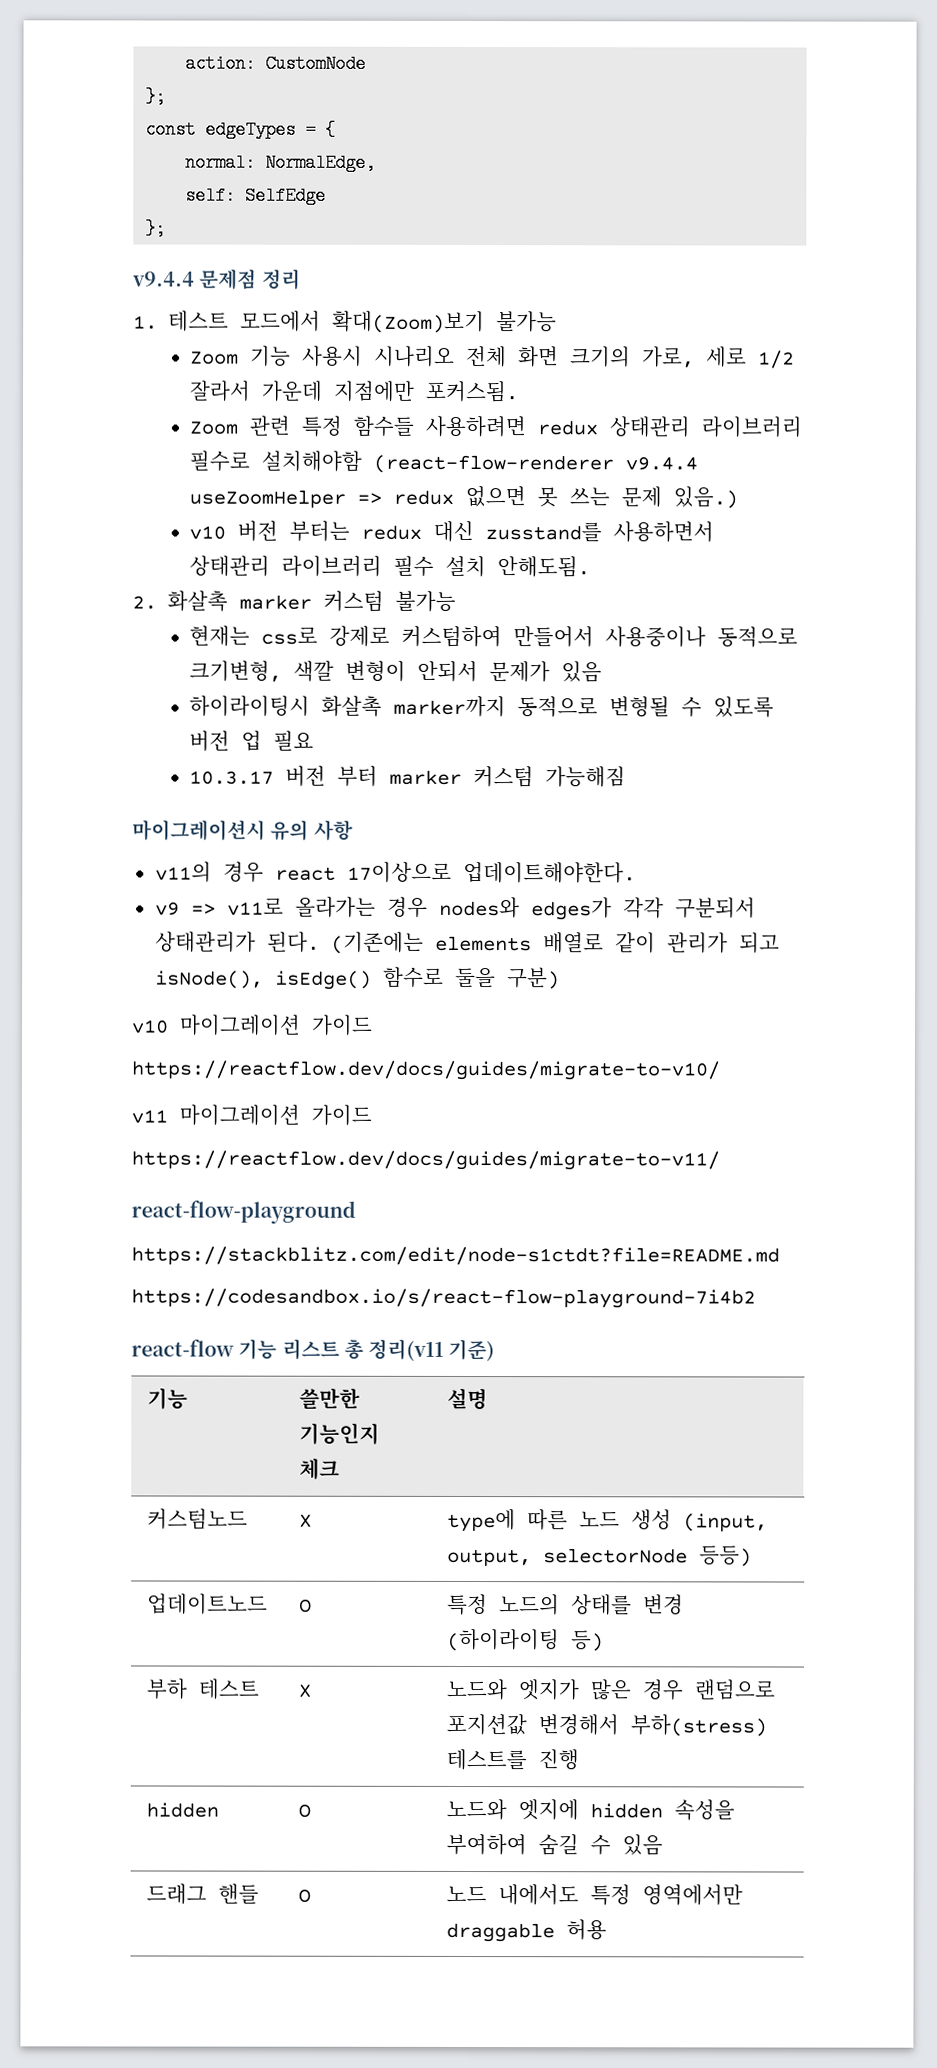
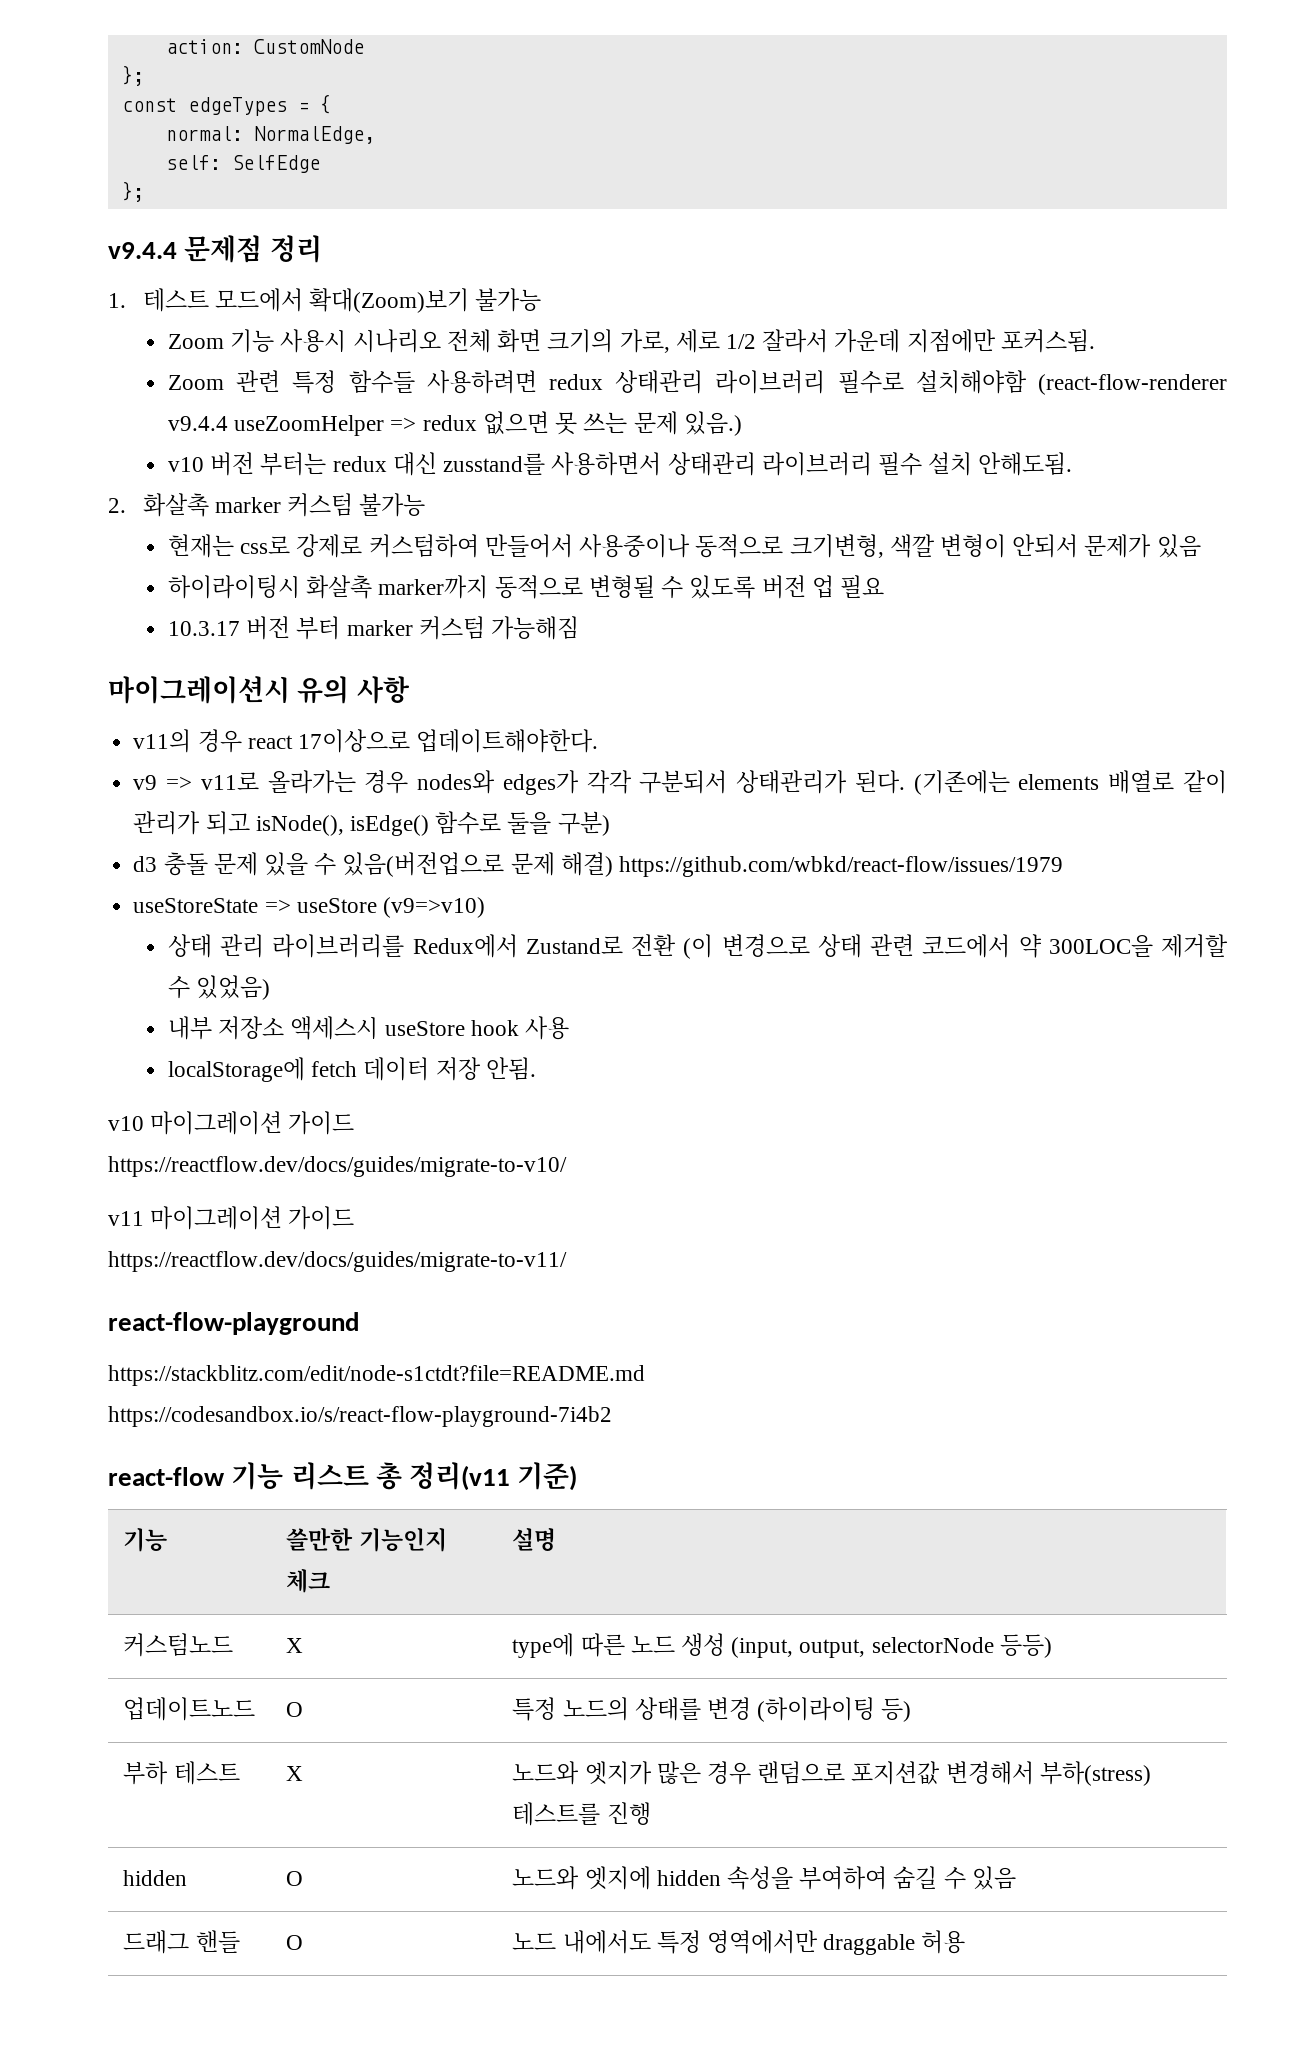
(560, 978) none -> [133,852,1063,877] [133,897,485,918] [168,934,1229,959] [168,975,271,1000] [168,1016,570,1040] [168,1057,536,1082] // d3 충돌 문제 있을 수 있음(버전업으로 문제 해결) https://github.com/wbkd/react-flow/issues/1979 // useStoreState => useStore (v9=>v10) // 상태 관리 라이브러리를 Redux에서 Zustand로 전환 (이 변경으로 상태 관련 코드에서 약 300LOC을 제거할 수 있었음) // 내부 저장소 액세스시 useStore hook 사용 // localStorage에 fetch 데이터 저장 안됨.

